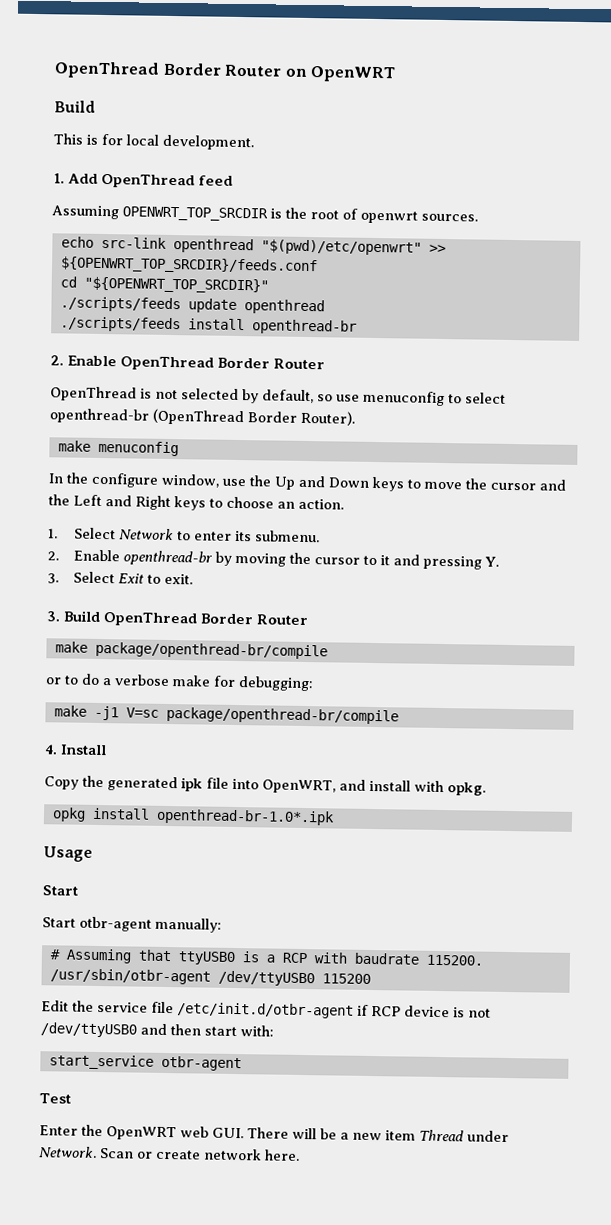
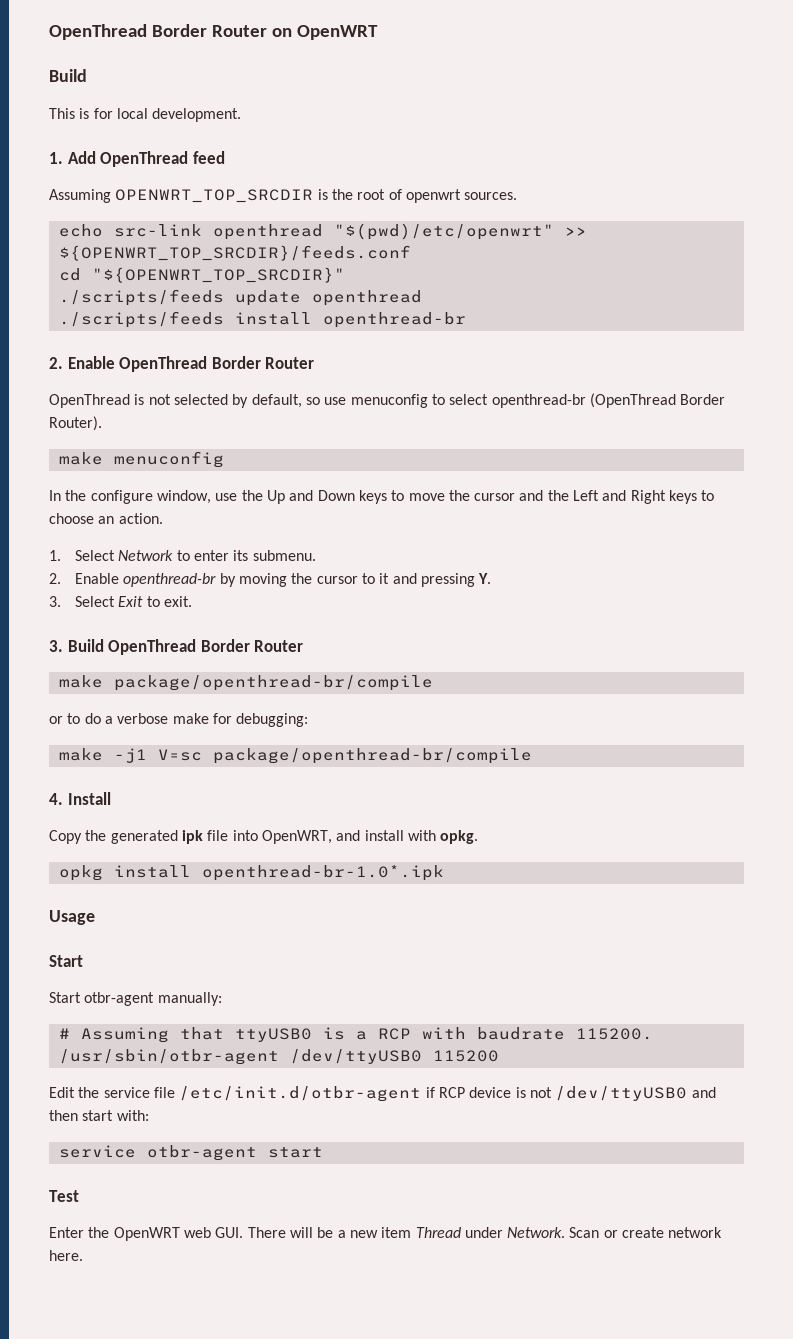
[48,1054,242,1072] start_service otbr-agent -> [58,1145,323,1161] service otbr-agent start

